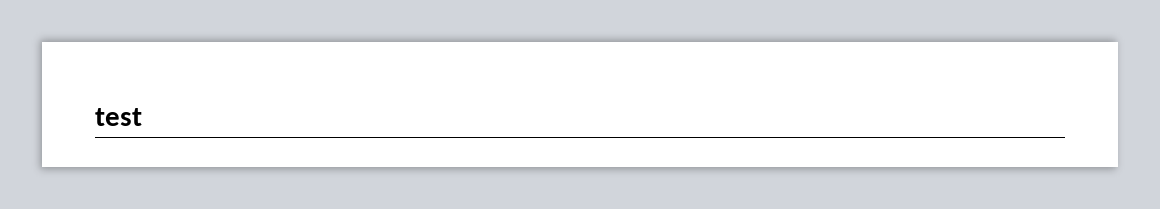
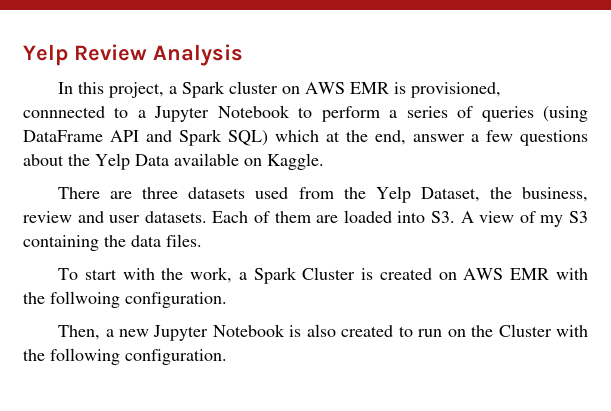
[95,108,142,126] test -> [23,44,243,66] [58,81,502,98] [23,105,588,122] [23,129,588,146] [23,153,324,170] [58,186,589,203] [23,210,589,227] [23,234,202,251] [58,267,588,284] [23,291,227,308] [58,324,588,341] [23,348,227,365] Yelp Review Analysis // In this project, a Spark cluster on AWS EMR is provisioned, connnected to a Jupyter Notebook to perform a series of queries (using DataFrame API and Spark SQL) which at the end, answer a few questions about the Yelp Data available on Kaggle. // There are three datasets used from the Yelp Dataset, the business, review and user datasets. Each of them are loaded into S3. A view of my S3 containing the data files. // To start with the work, a Spark Cluster is created on AWS EMR with the follwoing configuration. // Then, a new Jupyter Notebook is also created to run on the Cluster with the following configuration.

